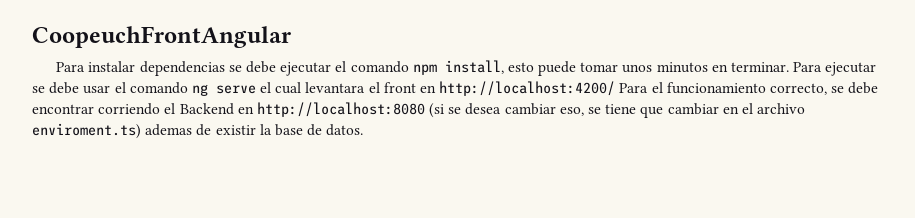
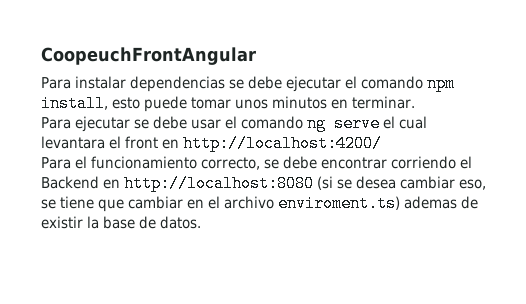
(789, 67) none -> (416, 102) //
(616, 88) none -> (383, 143) //

